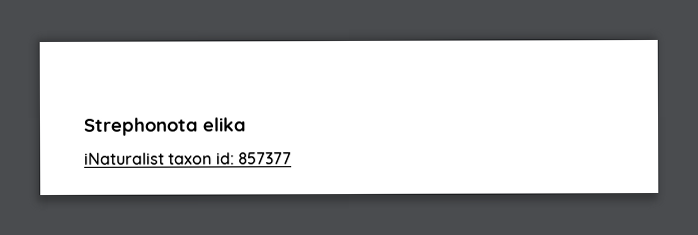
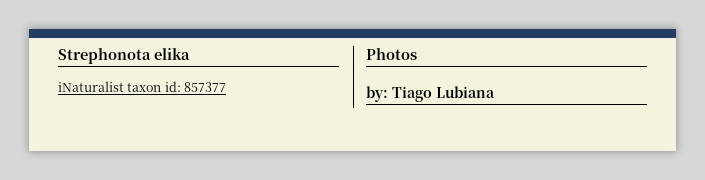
(292, 158) none -> [366,48,417,60] [366,86,495,102] // Photos // by: Tiago Lubiana

